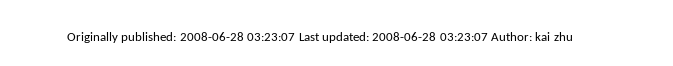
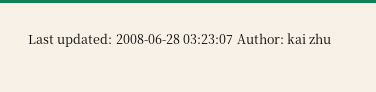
[67,32,296,43] Originally published: 2008-06-28 03:23:07 -> (28, 39) none

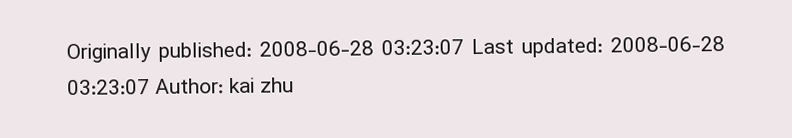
(28, 39) none -> [66,39,464,64] Originally published: 2008-06-28 03:23:07

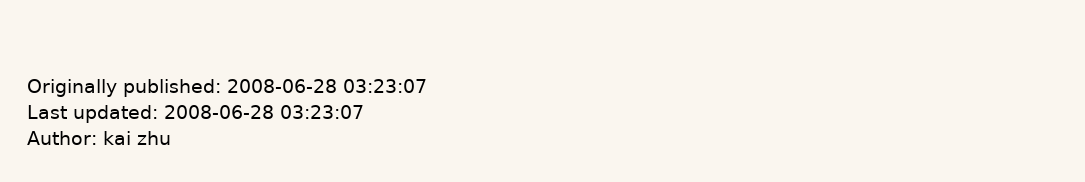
(464, 47) none -> (427, 86) //
(150, 87) none -> (364, 112) //

